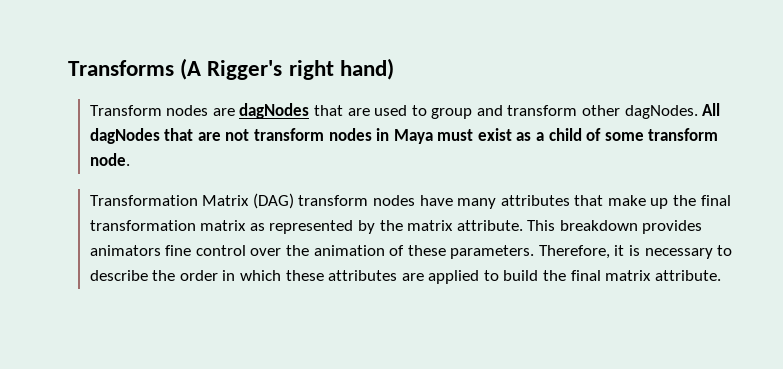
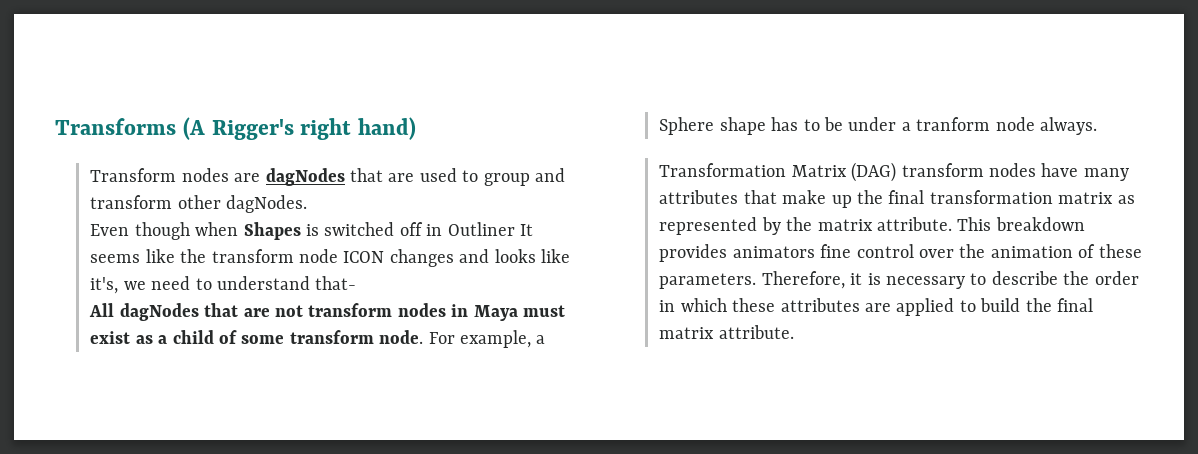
(698, 112) none -> [90,222,534,240] [90,249,571,267] [90,276,357,294] // Even though when Shapes is switched off in Outliner It seems like the transform node ICON changes and looks like it's, we need to understand that- //
(130, 159) none -> [428,330,546,348] [659,117,1098,135] For example, a Sphere shape has to be under a tranform node always.

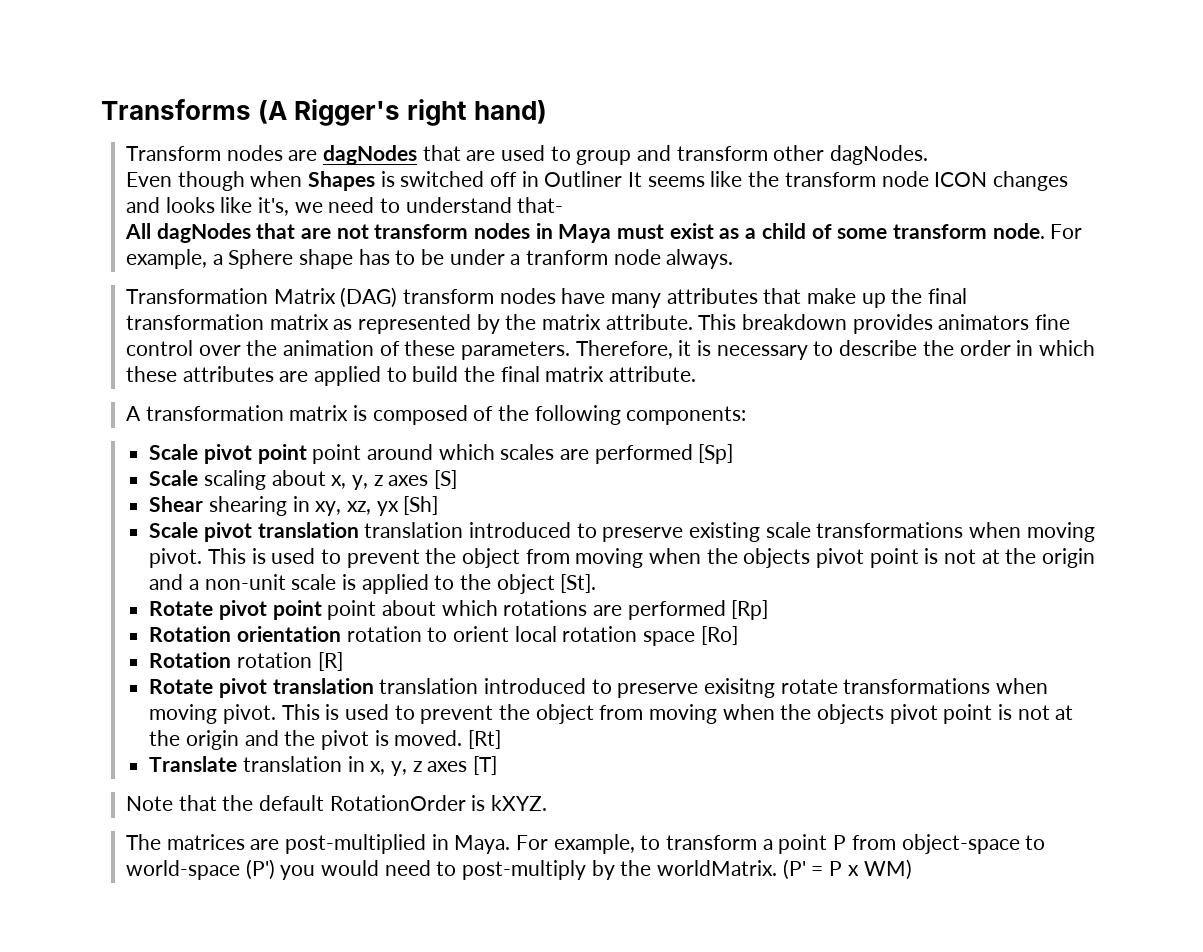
(794, 332) none -> [126,405,747,425] [149,444,734,464] [149,470,457,490] [149,496,439,516] [149,522,1095,542] [149,548,1095,568] [149,574,597,594] [149,600,769,620] [149,626,738,646] [149,652,343,671] [149,678,1048,698] [149,704,1074,724] [149,730,501,750] [149,756,497,776] [126,795,548,811] [126,834,1046,854] [126,859,912,880] // A transformation matrix is composed of the following components: // Scale pivot point point around which scales are performed [Sp] // Scale scaling about x, y, z axes [S] // Shear shearing in xy, xz, yx [Sh] // Scale pivot translation translation introduced to preserve existing scale transformations when moving pivot. This is used to prevent the object from moving when the objects pivot point is not at the origin and a non-unit scale is applied to the object [St]. // Rotate pivot point point about which rotations are performed [Rp] // Rotation orientation rotation to orient local rotation space [Ro] // Rotation rotation [R] // Rotate pivot translation translation introduced to preserve exisitng rotate transformations when moving pivot. This is used to prevent the object from moving when the objects pivot point is not at the origin and the pivot is moved. [Rt] // Translate translation in x, y, z axes [T] // Note that the default RotationOrder is kXYZ. // The matrices are post-multiplied in Maya. For example, to transform a point P from object-space to world-space (P') you would need to post-multiply by the worldMatrix. (P' = P x WM)

